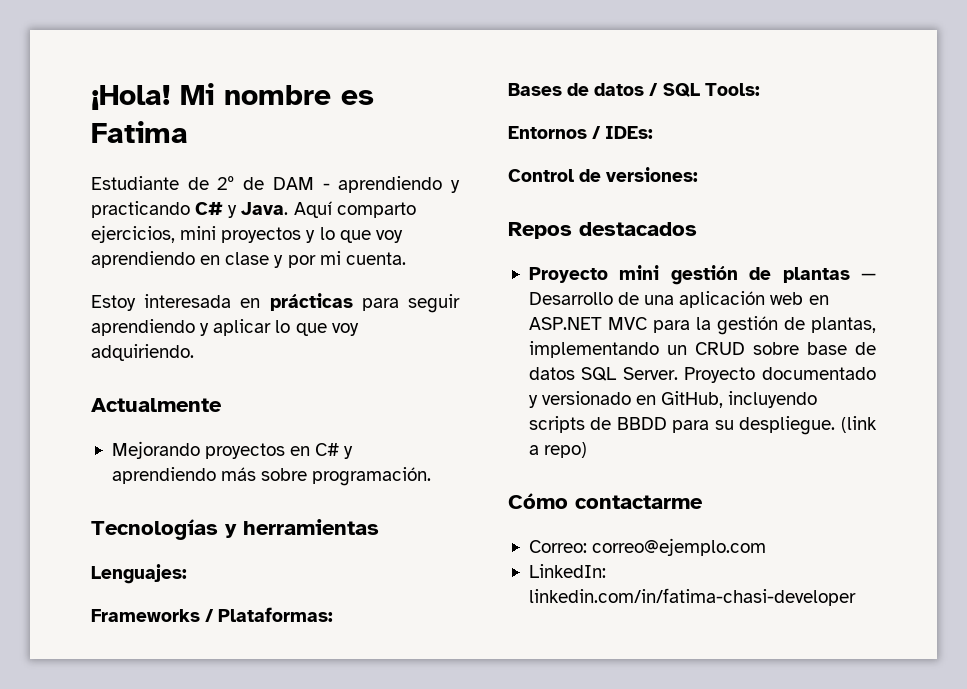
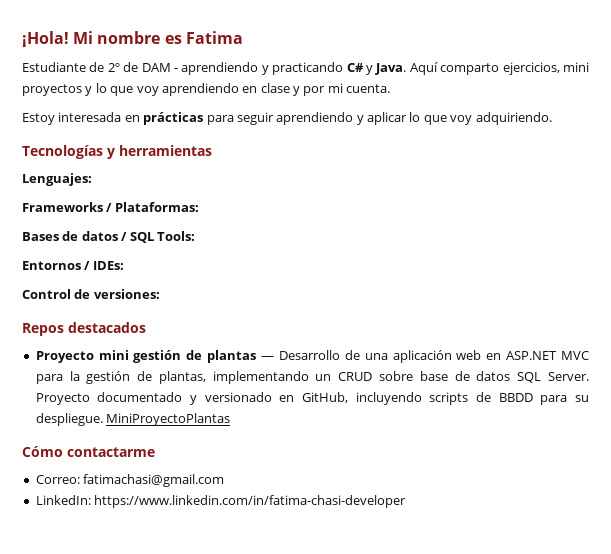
[91,398,222,412] [111,441,354,459] [111,467,432,486] // Actualmente // Mejorando proyectos en C# y aprendiendo más sobre programación. -> (552, 118) none
[841,416,877,433] [528,442,588,458] (link a repo) -> [106,413,231,426] MiniProyectoPlantas
[592,538,767,556] correo@ejemplo.com -> [83,474,225,487] fatimachasi@gmail.com
[528,588,856,606] linkedin.com/in/fatima-chasi-developer -> [94,495,407,508] https://www.linkedin.com/in/fatima-chasi-developer

